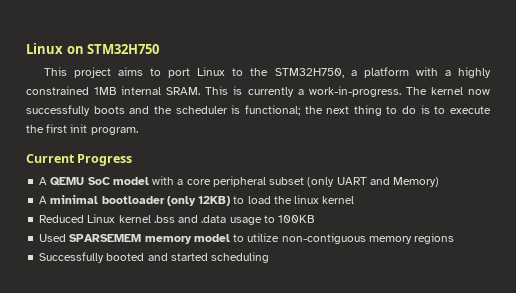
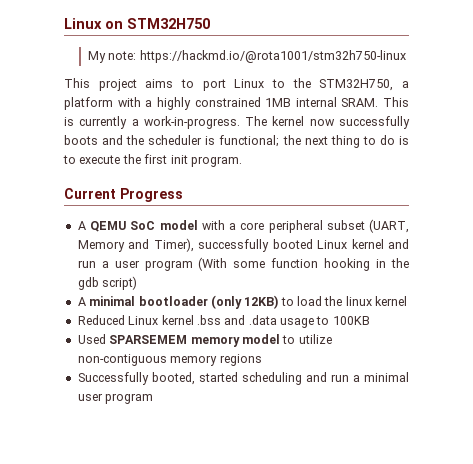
(160, 49) none -> [87,50,406,63] // My note: https://hackmd.io/@rota1001/stm32h750-linux
[307,177,440,187] (only UART and Memory) -> [369,219,409,233] [77,238,409,252] [77,257,409,271] [77,276,138,290] (UART, Memory and Timer), successfully booted Linux kernel and run a user program (With some function hooking in the gdb script)
[106,252,270,263] booted and started scheduling -> [151,372,409,385] [77,393,154,404] booted, started scheduling and run a minimal user program

